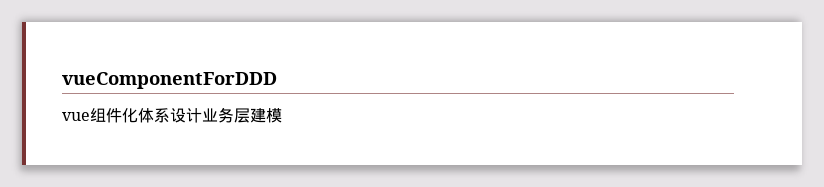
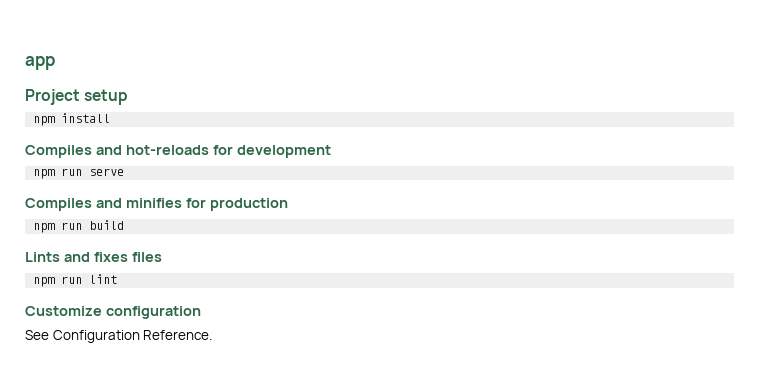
[62,72,277,89] [62,107,282,123] vueComponentForDDD // vue组件化体系设计业务层建模 -> [25,56,55,70] [25,89,129,105] [33,113,111,126] [25,145,331,158] [33,168,125,179] [25,198,288,211] [33,220,125,233] [25,252,162,262] [33,274,118,287] [25,306,201,319] [25,330,213,343] app // Project setup // npm install // Compiles and hot-reloads for development // npm run serve // Compiles and minifies for production // npm run build // Lints and fixes files // npm run lint // Customize configuration // See Configuration Reference.

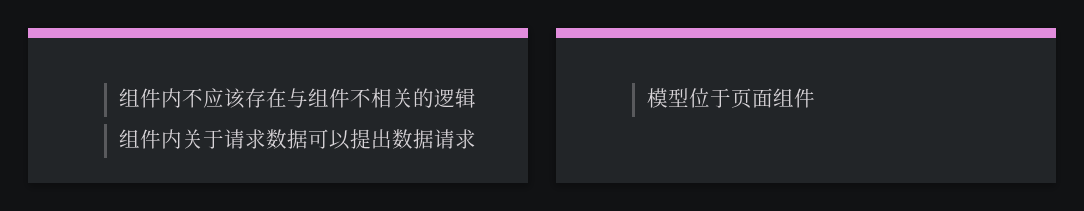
[25,56,55,70] [25,89,129,105] [33,113,111,126] [25,145,331,158] [33,168,125,179] [25,198,288,211] [33,220,125,233] [25,252,162,262] [33,274,118,287] [25,306,201,319] [25,330,213,343] app // Project setup // npm install // Compiles and hot-reloads for development // npm run serve // Compiles and minifies for production // npm run build // Lints and fixes files // npm run lint // Customize configuration // See Configuration Reference. -> [118,88,476,109] [118,129,476,150] [646,88,815,108] 组件内不应该存在与组件不相关的逻辑 // 组件内关于请求数据可以提出数据请求模型位于页面组件

